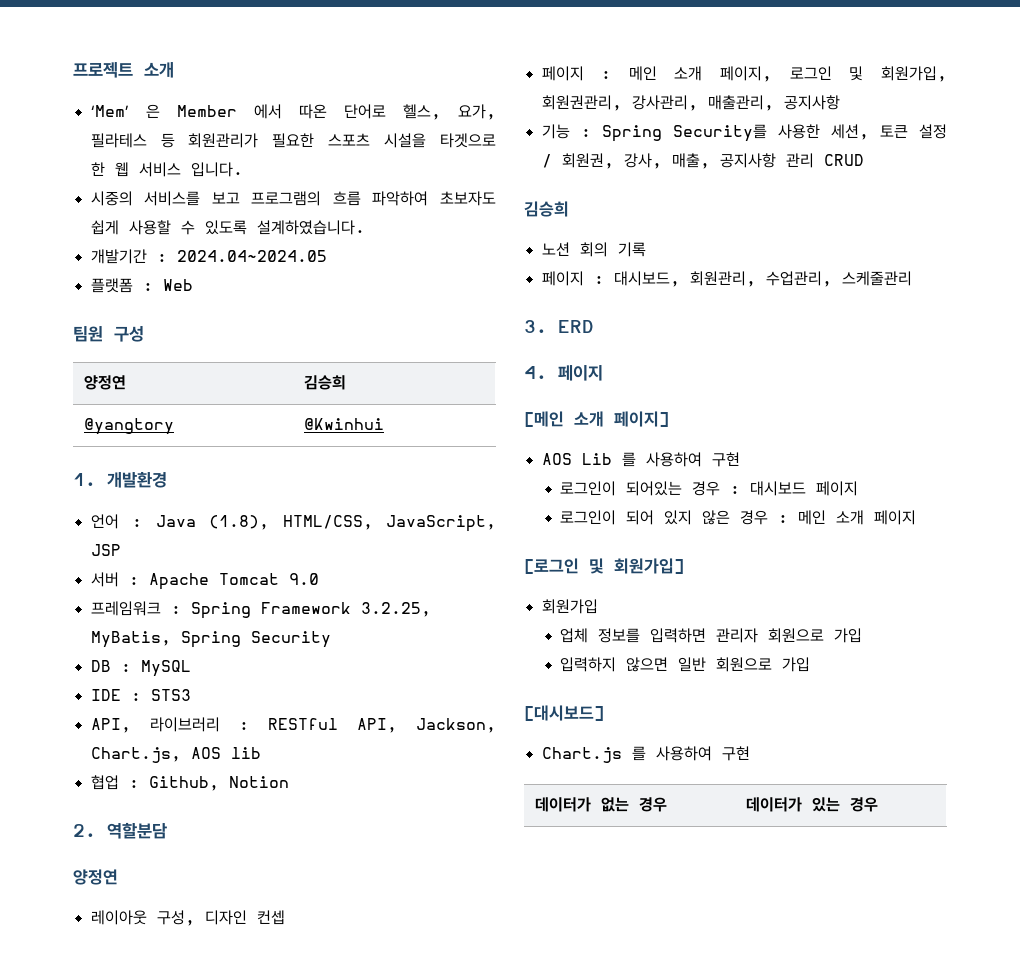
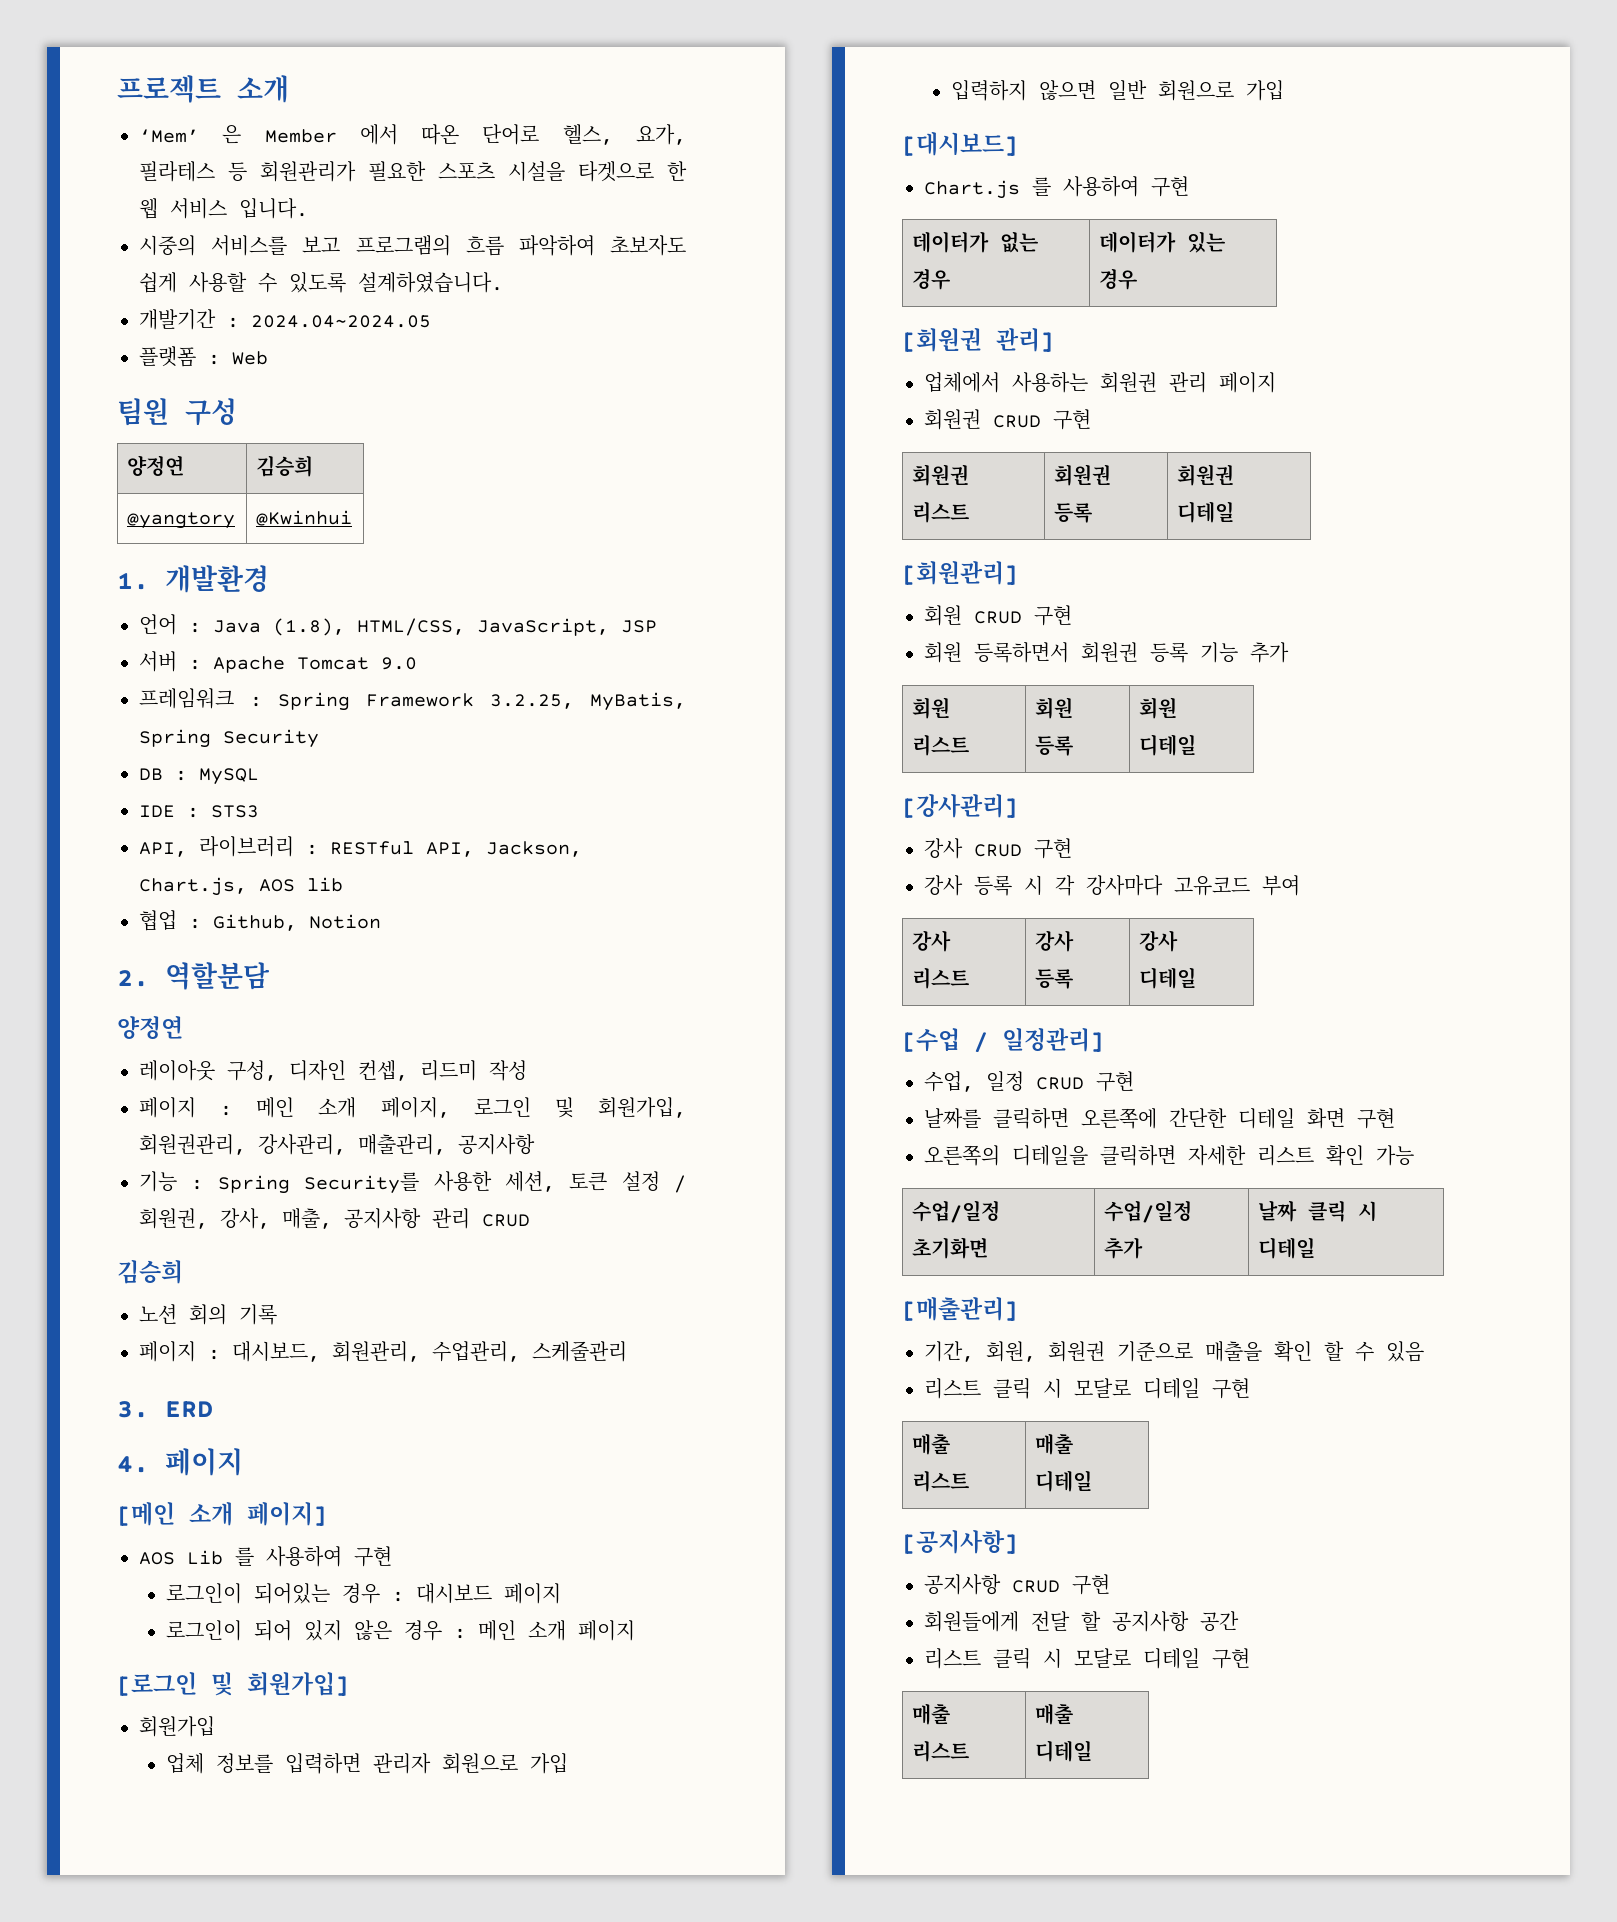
[256,910,285,925] 컨셉 -> [358,1060,527,1081] 컨셉, 리드미 작성
(879, 804) none -> [902,328,1054,352] [924,372,1276,393] [924,409,1091,430] [912,464,970,486] [912,502,970,523] [1054,464,1112,486] [1054,503,1093,523] [1177,464,1235,486] [1177,501,1235,523] [902,561,1018,585] [924,605,1072,626] [924,642,1289,663] [912,697,951,719] [912,735,970,756] [1035,697,1074,719] [1035,736,1074,756] [1139,697,1178,719] [1139,734,1197,756] [902,794,1018,818] [924,838,1072,859] [924,875,1300,896] [912,930,952,952] [912,968,970,989] [1035,930,1075,952] [1035,969,1074,989] [1139,930,1179,952] [1139,967,1197,989] [902,1027,1104,1053] [924,1071,1134,1092] [924,1108,1395,1129] [924,1145,1414,1166] [912,1200,1001,1223] [912,1237,989,1259] [1104,1200,1193,1223] [1104,1237,1144,1259] [1258,1200,1378,1222] [1258,1237,1316,1259] [902,1297,1018,1321] [924,1341,1424,1362] [924,1378,1250,1399] [912,1434,951,1455] [912,1471,970,1492] [1035,1434,1074,1455] [1035,1470,1093,1492] [902,1530,1018,1554] [924,1574,1110,1595] [924,1611,1239,1632] [924,1648,1250,1669] [912,1704,951,1725] [912,1741,970,1762] [1035,1704,1074,1725] [1035,1740,1093,1762] // [회원권 관리] // 업체에서 사용하는 회원권 관리 페이지 // 회원권 CRUD 구현 // 회원권 리스트 | 회원권 등록 | 회원권 디테일 // [회원관리] // 회원 CRUD 구현 // 회원 등록하면서 회원권 등록 기능 추가 // 회원 리스트 | 회원 등록 | 회원 디테일 // [강사관리] // 강사 CRUD 구현 // 강사 등록 시 각 강사마다 고유코드 부여 // 강사 리스트 | 강사 등록 | 강사 디테일 // [수업 / 일정관리] // 수업, 일정 CRUD 구현 // 날짜를 클릭하면 오른쪽에 간단한 디테일 화면 구현 // 오른쪽의 디테일을 클릭하면 자세한 리스트 확인 가능 // 수업/일정 초기화면 | 수업/일정 추가 | 날짜 클릭 시 디테일 // [매출관리] // 기간, 회원, 회원권 기준으로 매출을 확인 할 수 있음 // 리스트 클릭 시 모달로 디테일 구현 // 매출 리스트 | 매출 디테일 // [공지사항] // 공지사항 CRUD 구현 // 회원들에게 전달 할 공지사항 공간 // 리스트 클릭 시 모달로 디테일 구현 // 매출 리스트 | 매출 디테일

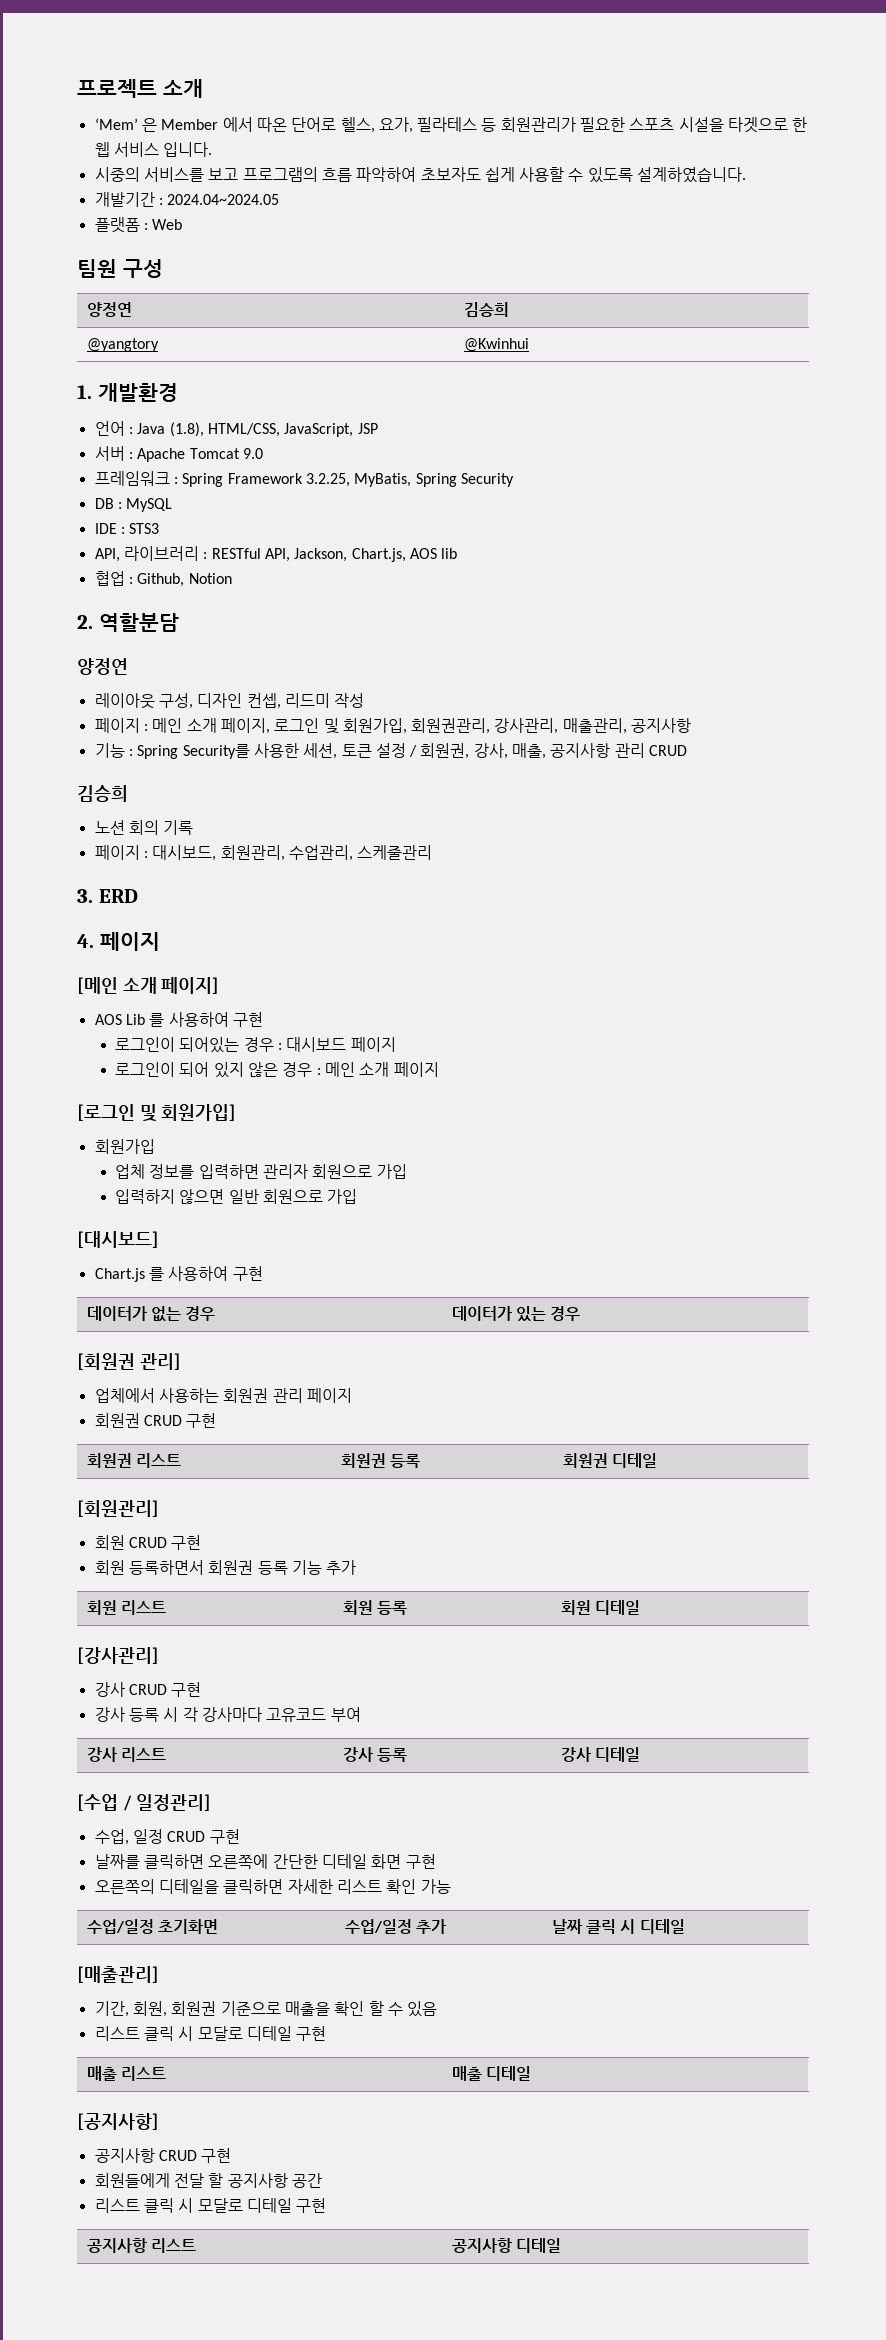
[912,1704,951,1725] [912,1741,970,1762] [1035,1704,1074,1725] 매출 리스트 | 매출 -> [86,2238,196,2253] [451,2238,512,2253] 공지사항 리스트 | 공지사항

